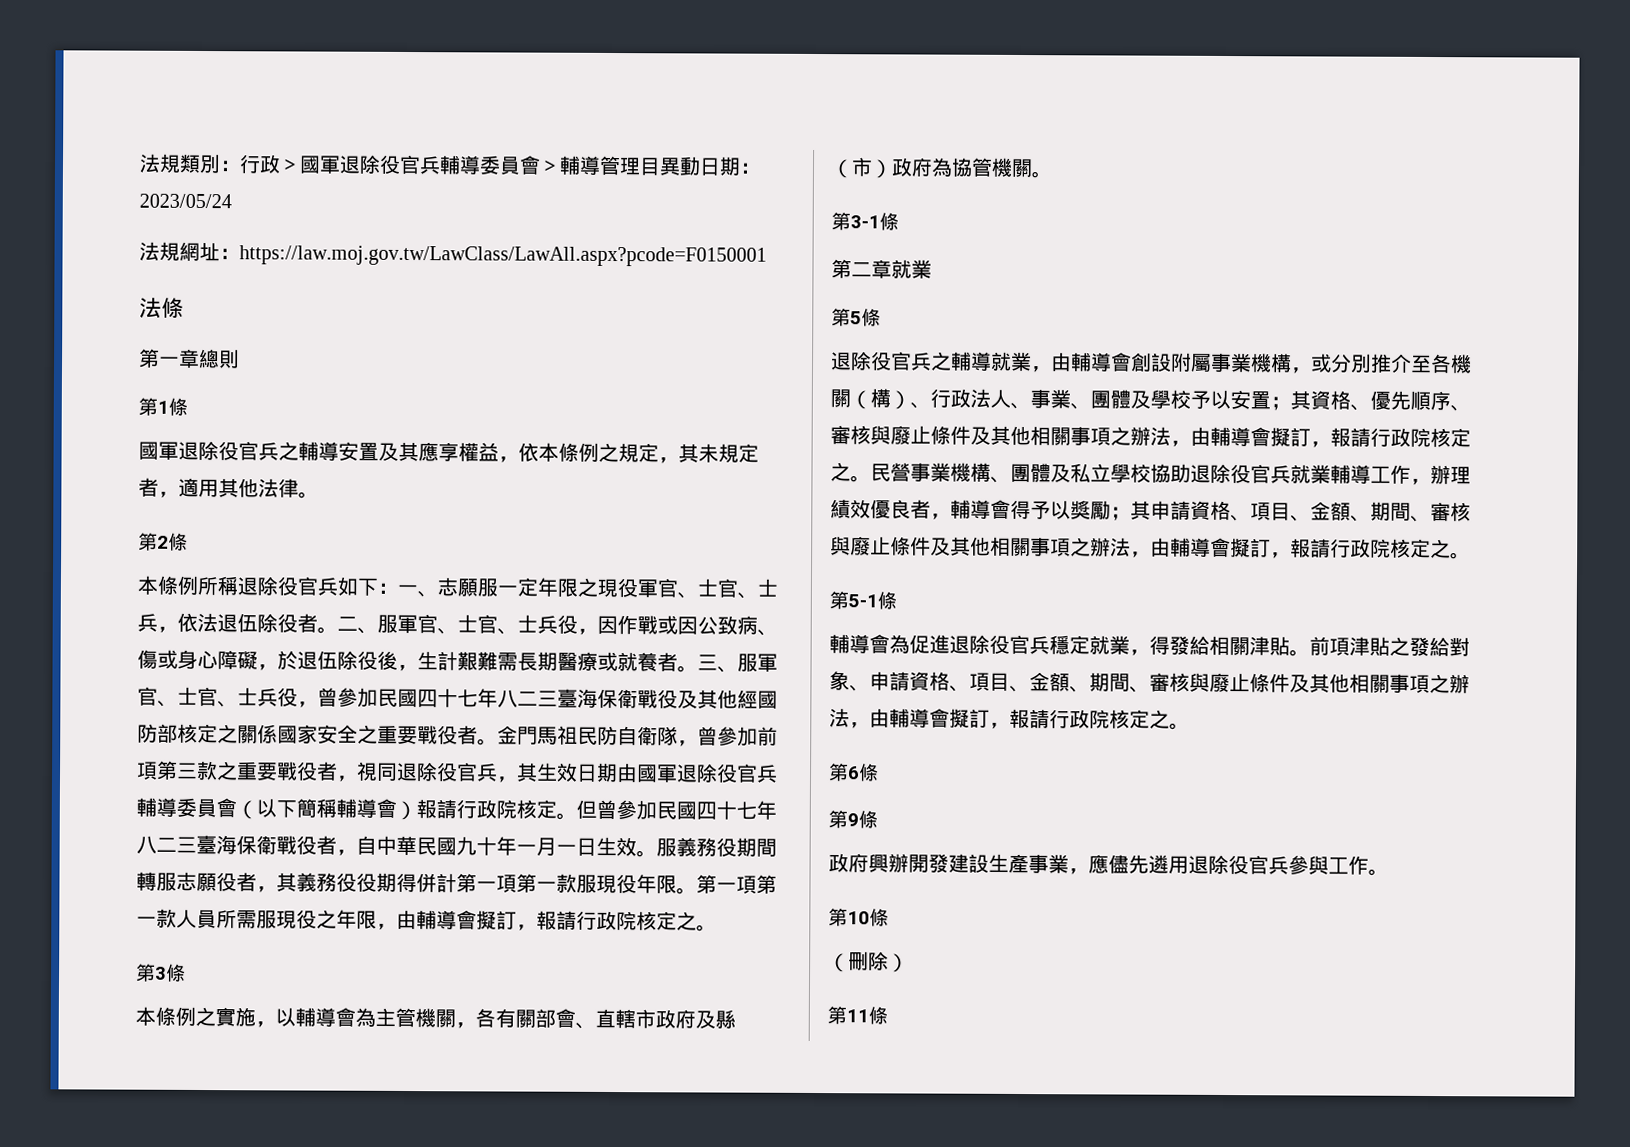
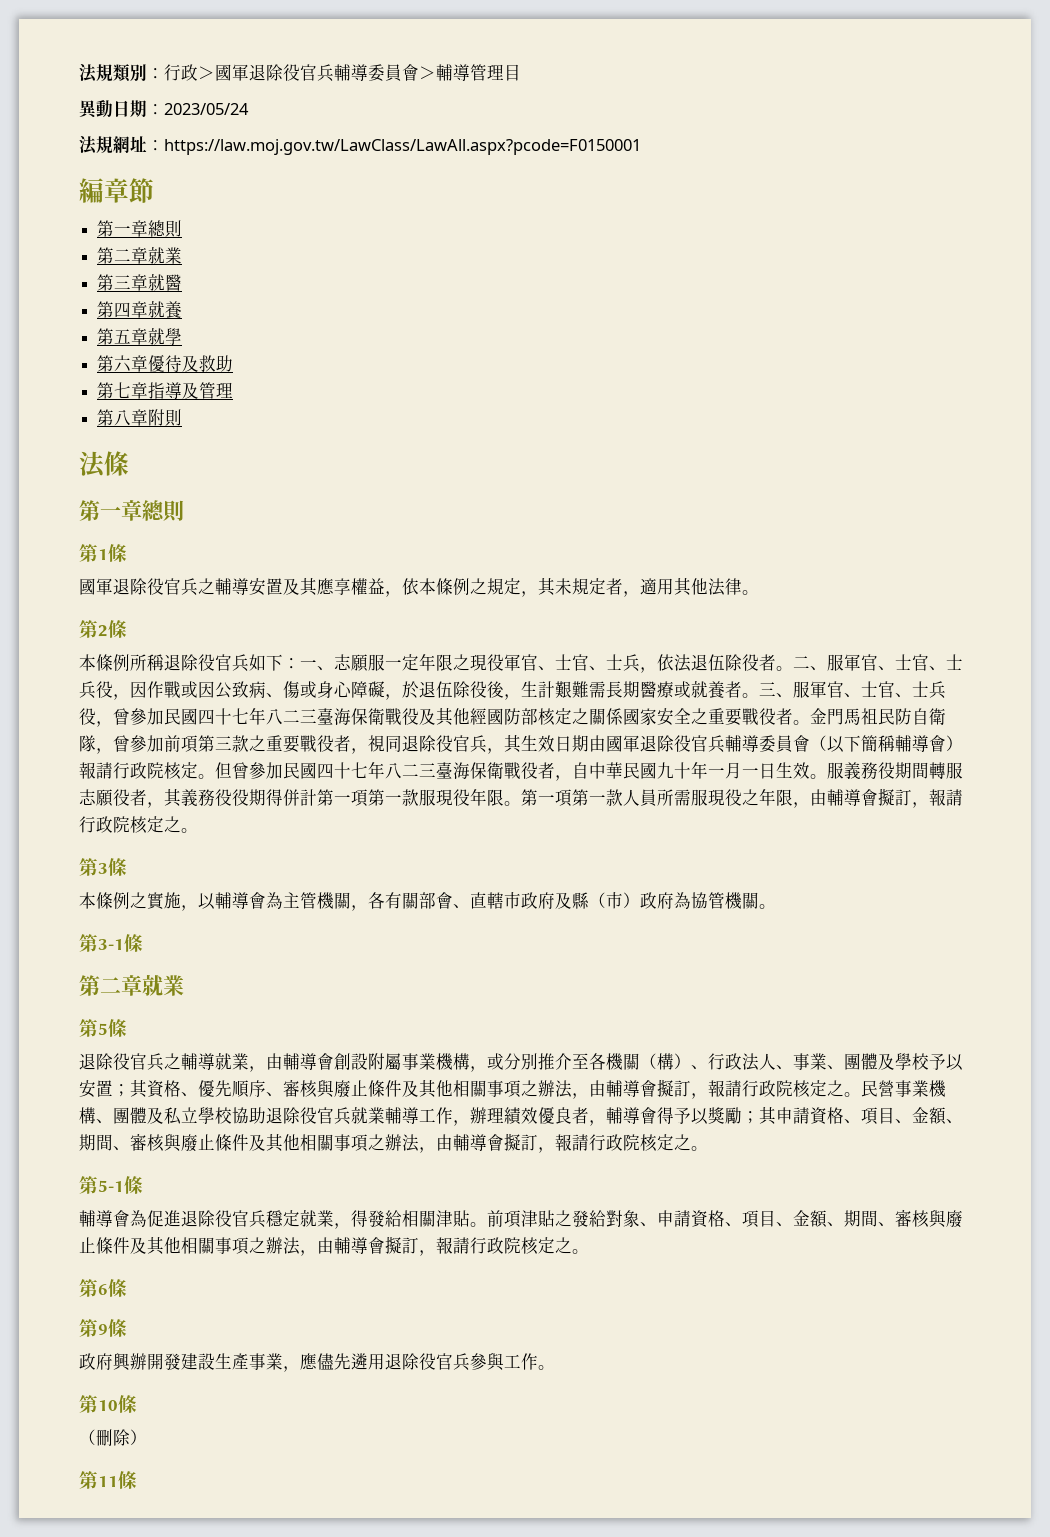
(661, 166) none -> (521, 72) //
(767, 256) none -> [79,178,154,204] [97,220,183,238] [97,247,183,264] [97,274,183,291] [97,301,183,318] [97,328,183,345] [97,355,234,372] [97,382,234,399] [97,409,183,427] // 編章節 // 第一章總則 // 第二章就業 // 第三章就醫 // 第四章就養 // 第五章就學 // 第六章優待及救助 // 第七章指導及管理 // 第八章附則

